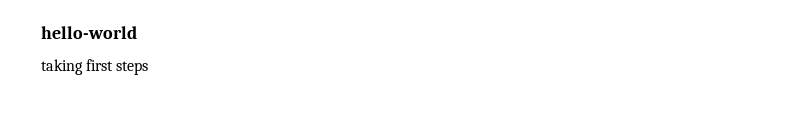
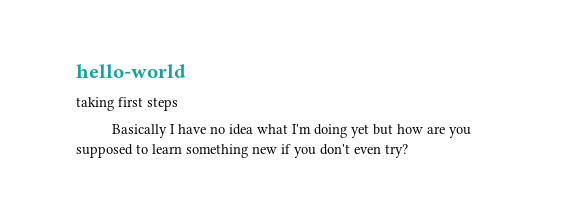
(149, 68) none -> [112,124,472,138] [76,144,408,158] // Basically I have no idea what I'm doing yet but how are you supposed to learn something new if you don't even try?

